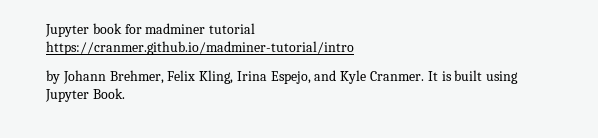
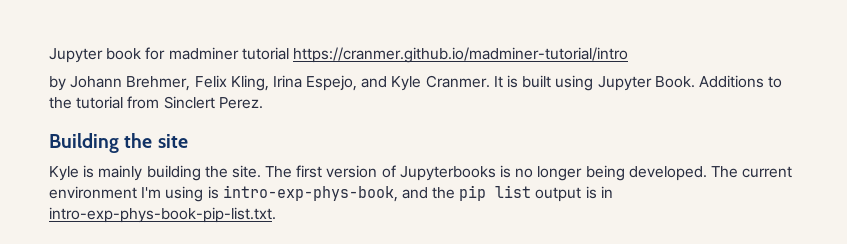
(125, 93) none -> [698,75,783,88] [49,96,263,109] [49,133,188,153] [49,165,793,181] [49,185,613,202] [49,207,276,223] Additions to the tutorial from Sinclert Perez. // Building the site // Kyle is mainly building the site. The first version of Jupyterbooks is no longer being developed. The current environment I'm using is intro-exp-phys-book, and the pip list output is in intro-exp-phys-book-pip-list.txt.

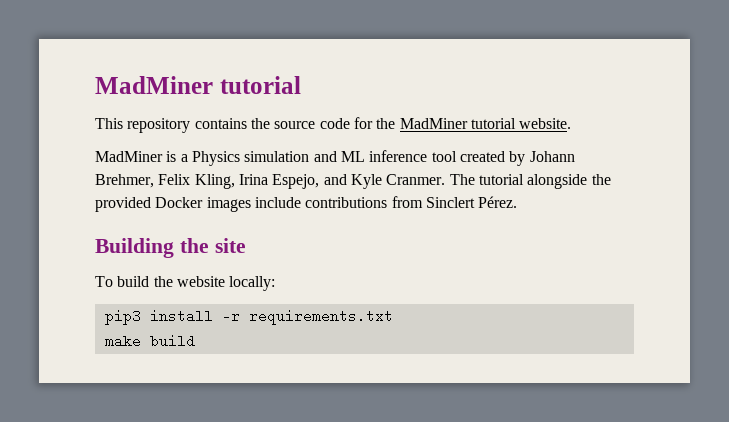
[49,47,628,63] Jupyter book for madminer tutorial https://cranmer.github.io/madminer-tutorial/intro // -> [95,76,301,94] [95,117,572,133] [95,150,505,166] MadMiner tutorial // This repository contains the source code for the MadMiner tutorial website. // MadMiner is a Physics simulation and ML inference tool created
[493,75,783,91] [49,96,124,109] It is built using Jupyter Book. Additions to the tutorial -> [449,174,611,189] [95,197,388,212] The tutorial alongside the provided Docker images include contributions
[218,97,263,109] Perez. -> [478,196,518,208] Pérez.
[49,165,793,181] [49,185,613,202] [49,207,276,223] Kyle is mainly building the site. The first version of Jupyterbooks is no longer being developed. The current environment I'm using is intro-exp-phys-book, and the pip list output is in intro-exp-phys-book-pip-list.txt. -> [95,276,276,291] [104,309,393,325] [104,334,195,348] To build the website locally: // pip3 install -r requirements.txt // make build

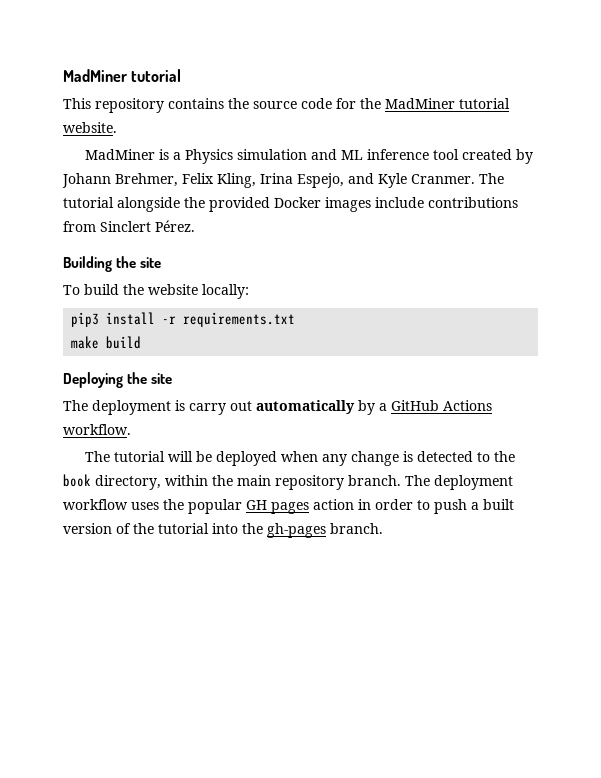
(195, 341) none -> [63,372,173,388] [63,400,492,415] [63,424,131,435] [85,451,516,466] [63,474,513,490] [63,499,514,514] [63,523,383,538] // Deploying the site // The deployment is carry out automatically by a GitHub Actions workflow. // The tutorial will be deployed when any change is detected to the book directory, within the main repository branch. The deployment workflow uses the popular GH pages action in order to push a built version of the tutorial into the gh-pages branch.

